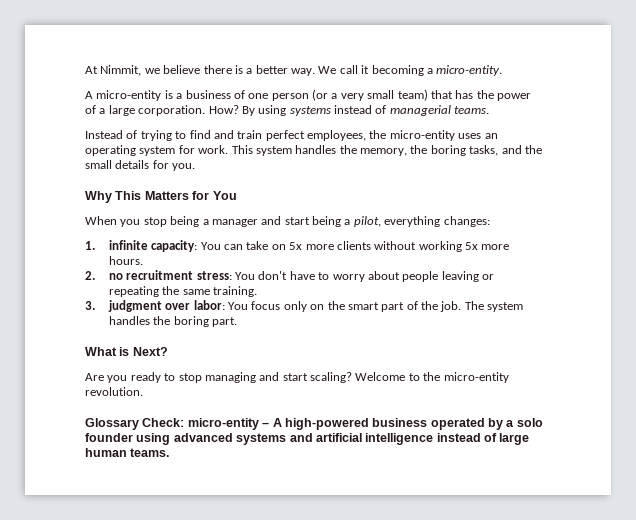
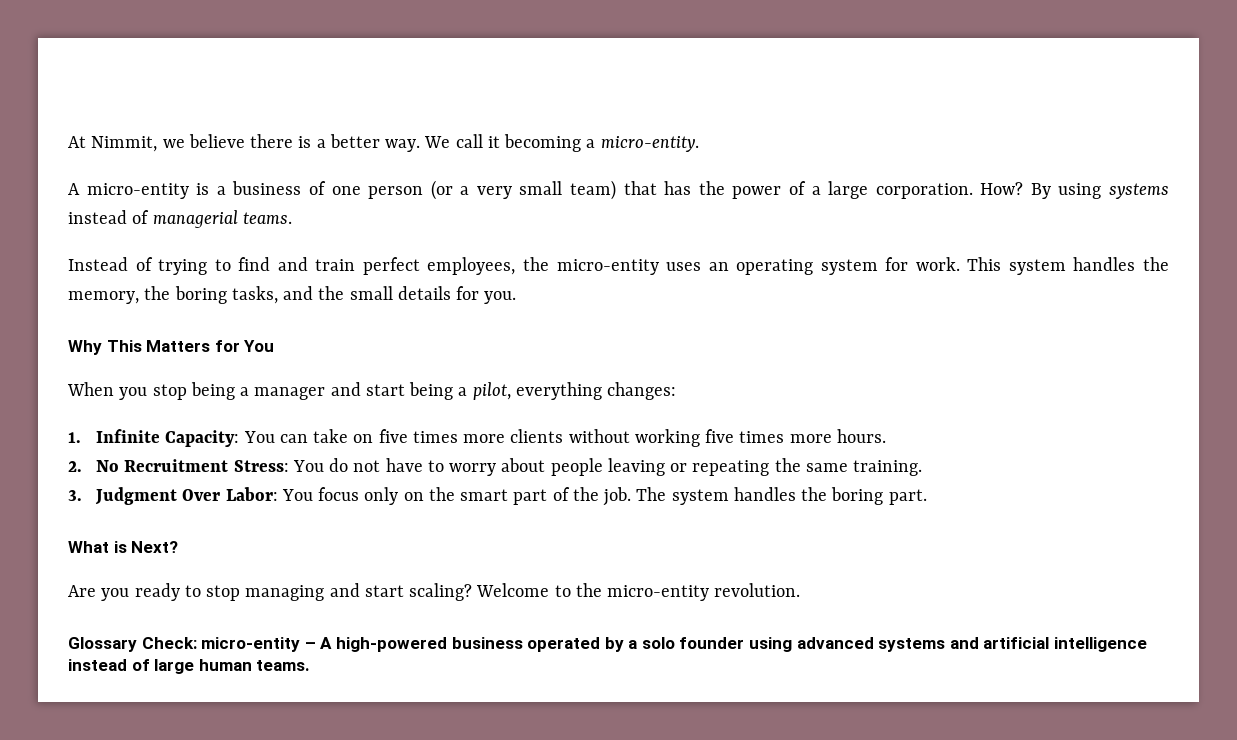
[108,240,198,252] infinite capacity: -> [95,429,240,447] Infinite Capacity:
[289,242,303,250] 5x -> [378,429,458,443] five times
[465,242,479,250] 5x -> [705,429,785,443] five times
[108,270,288,280] no recruitment stress: You don't -> [95,458,381,472] No Recruitment Stress: You do not
[107,300,225,312] judgment over labor: -> [94,487,278,505] Judgment Over Labor:

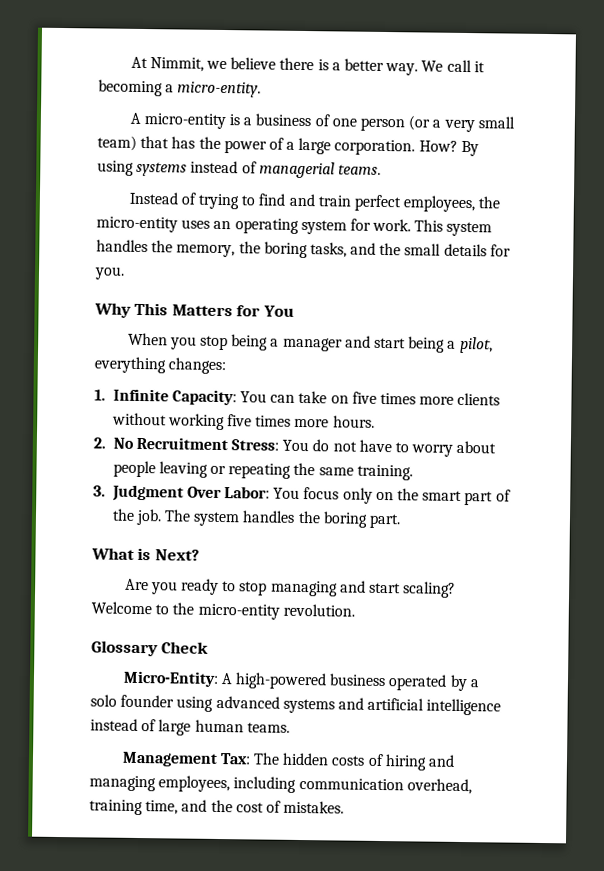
[141,637,316,652] Check: micro-entity – -> [161,641,210,654] [122,670,219,687] Check // Micro-Entity:
(311, 665) none -> [121,751,455,771] [89,775,472,795] [89,799,345,816] // Management Tax: The hidden costs of hiring and managing employees, including communication overhead, training time, and the cost of mistakes.

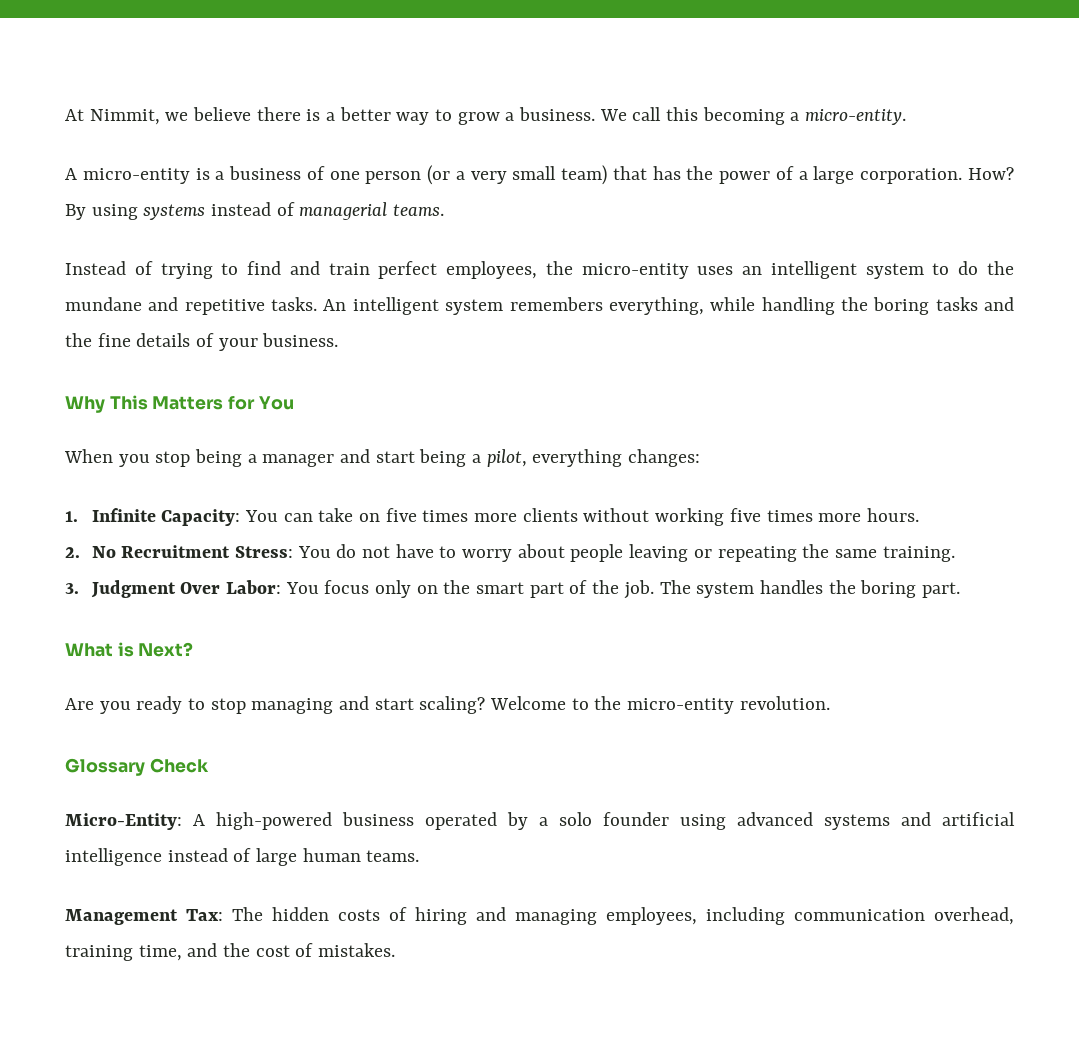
[385,63,419,76] way. -> [396,107,596,125] way to grow a business.
[473,61,485,73] it -> [666,107,699,121] this
[234,218,493,237] [96,239,511,259] [94,266,125,280] operating system for work. This system handles the memory, the boring tasks, and the small details for you. -> [770,261,1014,279] [65,297,1015,315] [65,333,339,351] intelligent system to do the mundane and repetitive tasks. An intelligent system remembers everything, while handling the boring tasks and the fine details of your business.

